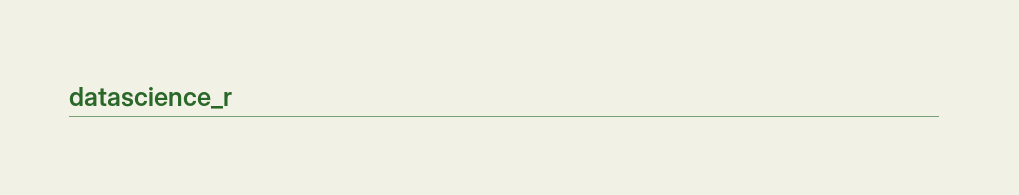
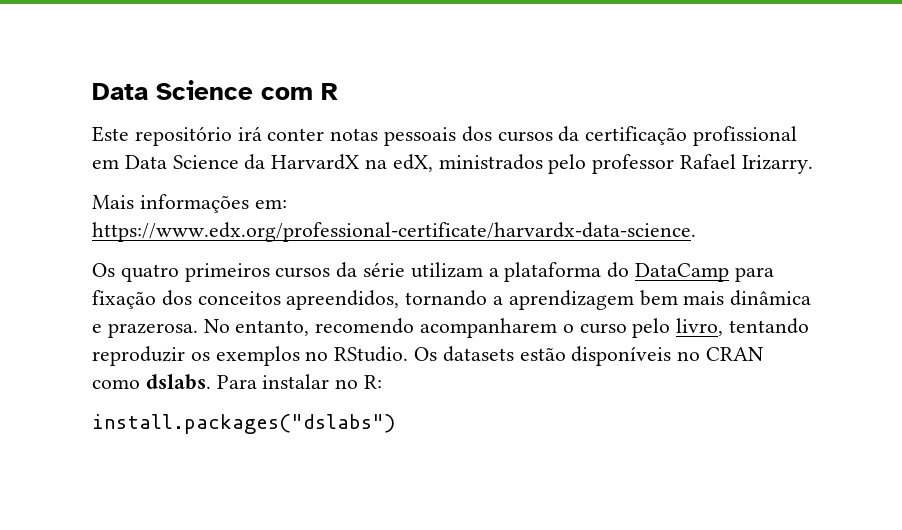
[69,87,232,109] datascience_r -> [92,80,338,100] [92,126,798,146] [92,154,813,174] [92,194,287,213] [92,222,696,242] [92,262,774,282] [92,290,812,310] [92,318,810,338] [92,346,764,366] [92,374,383,390] [92,414,395,434] Data Science com R // Este repositório irá conter notas pessoais dos cursos da certificação profissional em Data Science da HarvardX na edX, ministrados pelo professor Rafael Irizarry. // Mais informações em: https://www.edx.org/professional-certificate/harvardx-data-science. // Os quatro primeiros cursos da série utilizam a plataforma do DataCamp para fixação dos conceitos apreendidos, tornando a aprendizagem bem mais dinâmica e prazerosa. No entanto, recomendo acompanharem o curso pelo livro, tentando reproduzir os exemplos no RStudio. Os datasets estão disponíveis no CRAN como dslabs. Para instalar no R: // install.packages("dslabs")

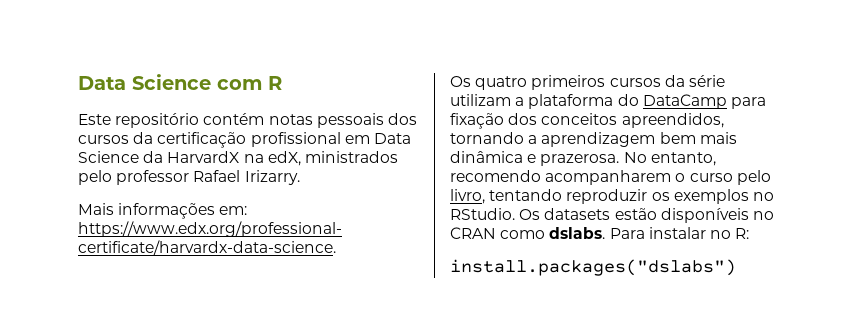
[237,126,325,141] irá conter -> [203,113,265,125] contém

